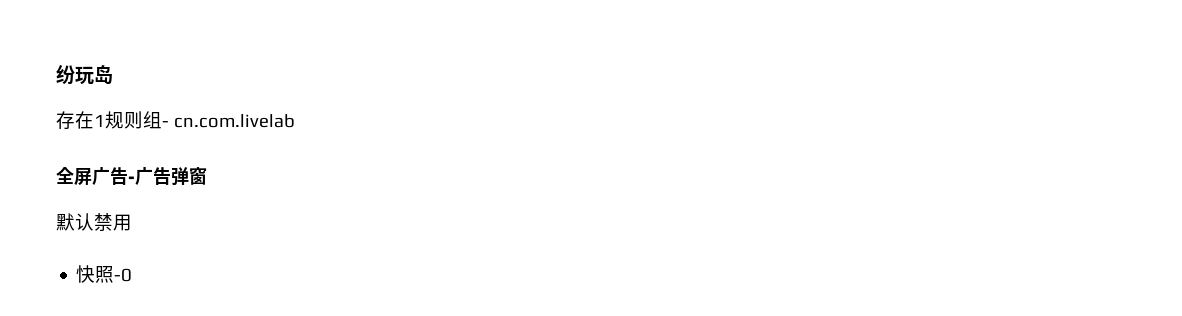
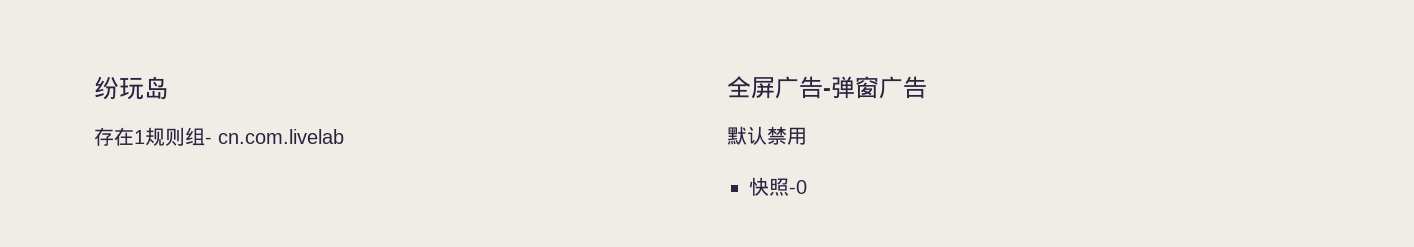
[135,167,207,186] 广告弹窗 -> [831,76,927,99] 弹窗广告

